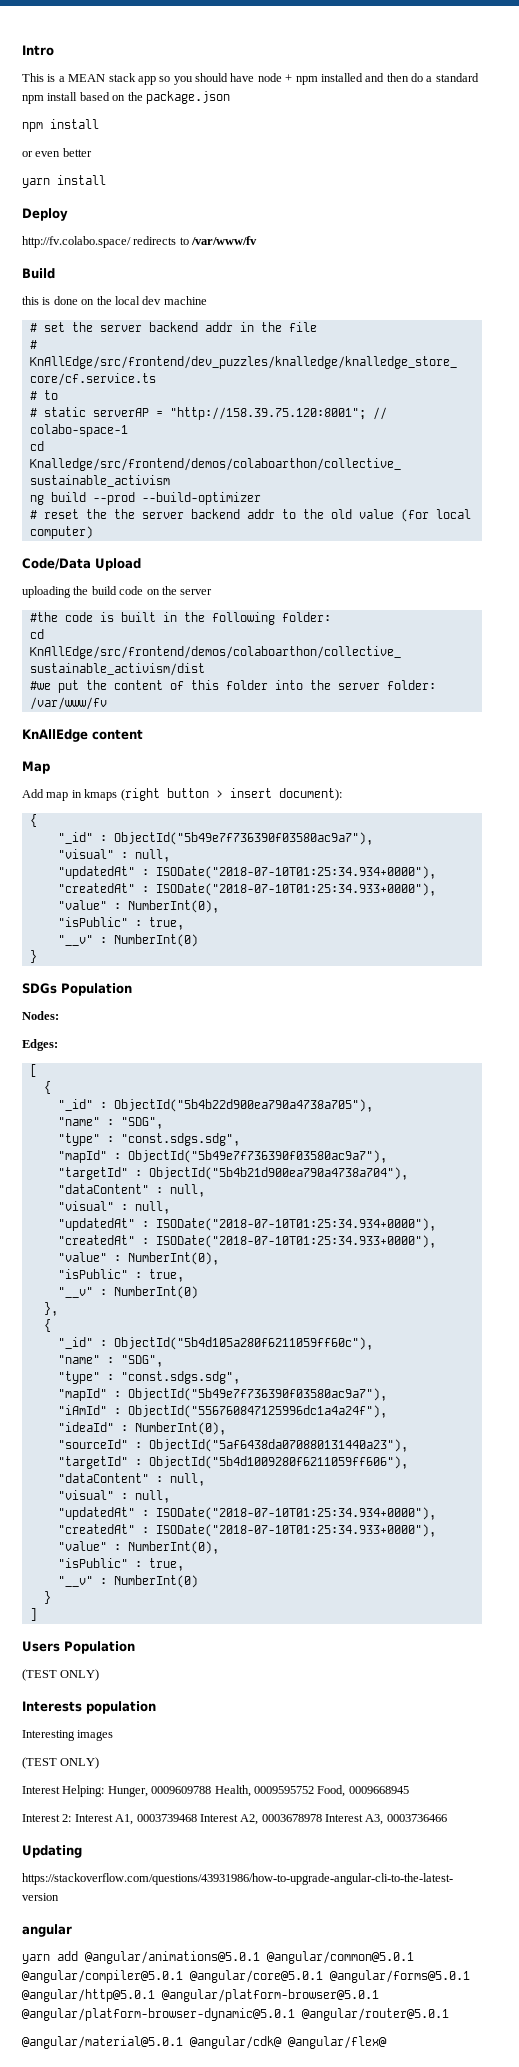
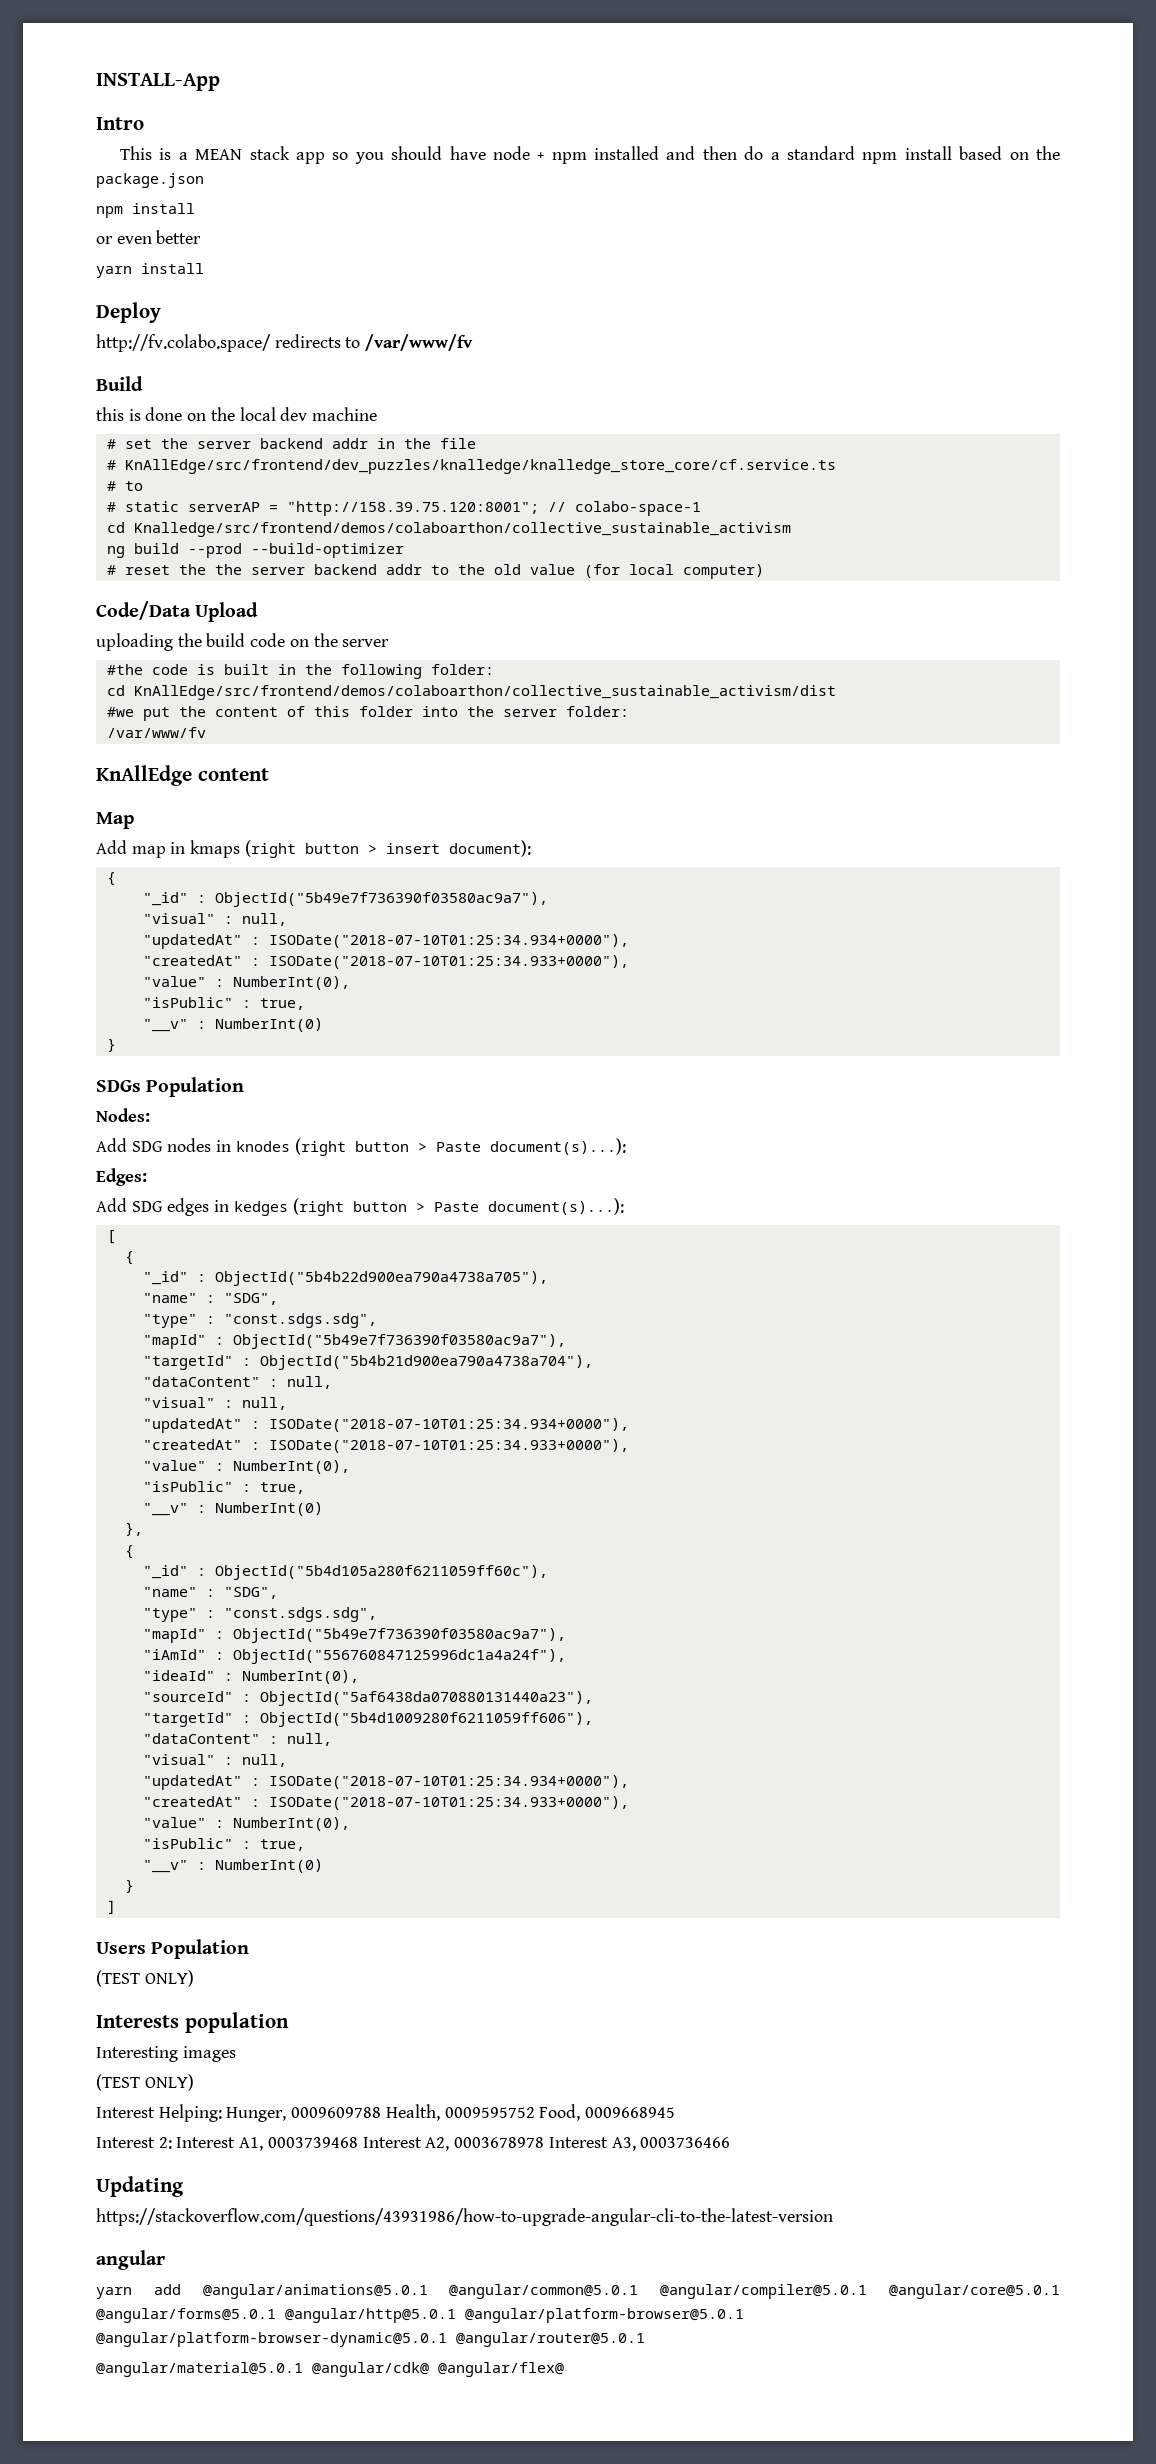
(22, 50) none -> [96,73,220,91] INSTALL-App //
[22,1039,58,1051] Edges: -> [96,1138,626,1156] [96,1168,147,1186] [96,1198,624,1216] Add SDG nodes in knodes (right button > Paste document(s)...): // Edges: // Add SDG edges in kedges (right button > Paste document(s)...):

